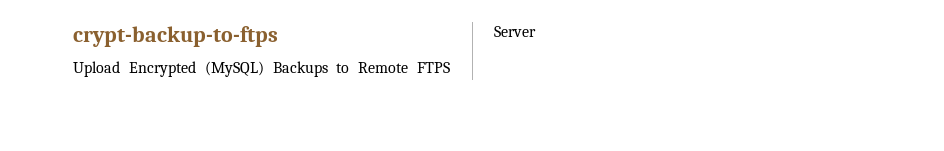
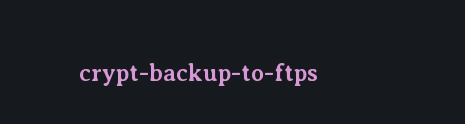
[73,61,450,77] [494,26,536,37] // Upload Encrypted (MySQL) Backups to Remote FTPS Server -> (318, 74) none

